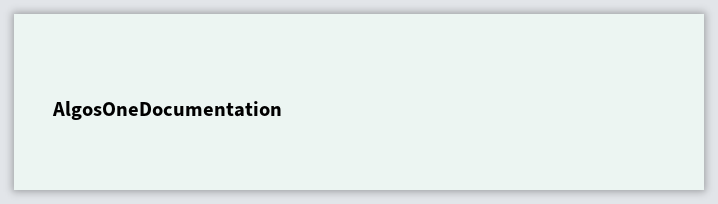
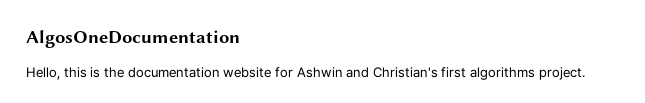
(282, 110) none -> [26,67,585,80] // Hello, this is the documentation website for Ashwin and Christian's first algorithms project.

